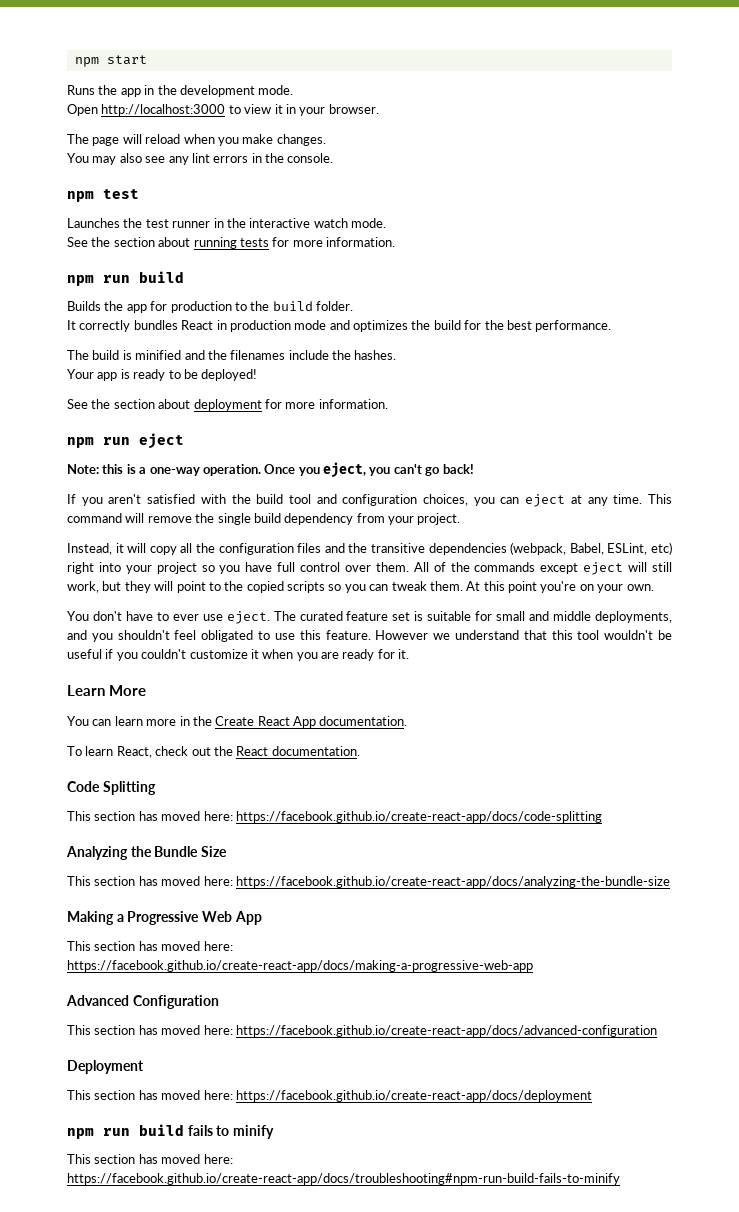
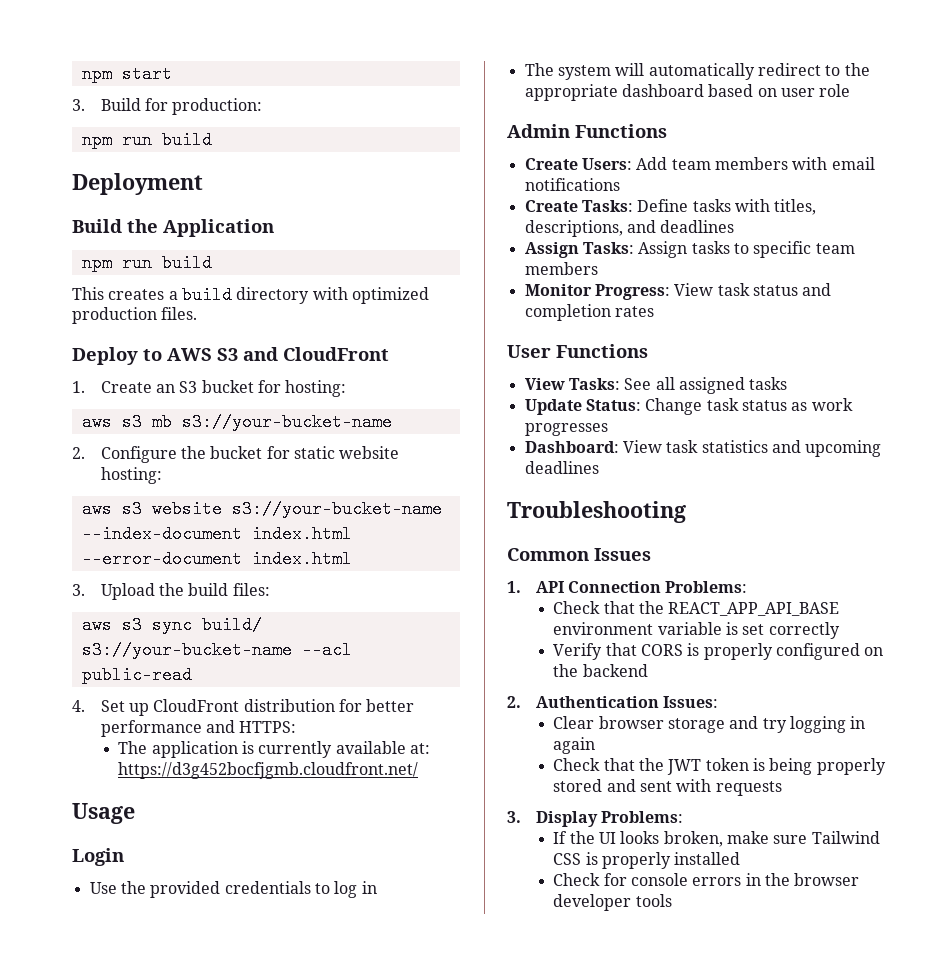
[67,85,294,97] [67,104,379,116] [67,134,326,146] [67,153,334,165] [67,189,139,202] [67,218,386,228] [67,237,395,249] [67,271,184,286] [67,301,353,313] [67,320,612,332] [67,350,397,360] [67,369,258,381] [67,399,388,411] [67,433,184,449] [67,462,474,478] [67,494,673,507] [67,513,461,525] [67,542,673,555] [67,562,673,575] [67,581,654,593] [67,611,672,624] [67,630,672,642] [67,649,410,661] [67,685,146,696] [67,716,408,728] [67,746,360,758] [67,781,156,795] [67,811,602,823] [66,846,227,860] [67,876,670,888] [67,911,262,925] [67,941,233,951] [67,960,533,972] [66,995,219,1009] [67,1025,657,1037] [67,1060,144,1074] [67,1090,592,1102] [67,1124,274,1139] [67,1154,233,1164] [67,1173,620,1185] Runs the app in the development mode. // Open http://localhost:3000 to view it in your browser. // The page will reload when you make changes. // You may also see any lint errors in the console. // npm test // Launches the test runner in the interactive watch mode. // See the section about running tests for more information. // npm run build // Builds the app for production to the build folder. // It correctly bundles React in production mode and optimizes the build for the best performance. // The build is minified and the filenames include the hashes. // Your app is ready to be deployed! // See the section about deployment for more information. // npm run eject // Note: this is a one-way operation. Once you eject, you can't go back! // If you aren't satisfied with the build tool and configuration choices, you can eject at any time. This command will remove the single build dependency from your project. // Instead, it will copy all the configuration files and the transitive dependencies (webpack, Babel, ESLint, etc) right into your project so you have full control over them. All of the commands except eject will still work, but they will point to the copied scripts so you can tweak them. At this point you're on your own. // You don't have to ever use eject. The curated feature set is suitable for small and middle deployments, and you shouldn't feel obligated to use this feature. However we understand that this tool wouldn't be useful if you couldn't customize it when you are ready for it. // Learn More // You can learn more in the Create React App documentation. // To learn React, check out the React documentation. // Code Splitting // This section has moved here: https://facebook.github.io/create-react-app/docs/code-splitting // Analyzing the Bundle Size // This section has moved here: https://facebook.github.io/create-react-app/docs/analyzing-the-bundle-size // Making a Progressive Web App // This section has moved here: https://facebook.github.io/create-react-app/docs/making-a-progressive-web-app // Advanced Configuration // This section has moved here: https://facebook.github.io/create-react-app/docs/advanced-configuration // Deployment // This section has moved here: https://facebook.github.io/create-react-app/docs/deployment // npm run build fails to minify // This section has moved here: https://facebook.github.io/create-react-app/docs/troubleshooting#npm-run-build-fails-to-minify -> [72,98,263,115] [81,131,212,149] [72,173,203,195] [72,219,274,237] [81,254,212,272] [72,286,429,304] [72,307,198,324] [72,347,389,365] [72,380,347,397] [81,413,392,431] [72,446,400,463] [100,467,162,484] [81,500,442,518] [81,525,352,543] [81,550,352,568] [72,583,270,600] [81,616,262,634] [81,641,352,659] [81,666,192,684] [72,699,415,716] [100,720,297,737] [118,741,430,758] [118,762,419,779] [72,803,135,824] [72,848,124,866] [89,881,377,898] [524,63,870,80] [524,84,851,101] [507,124,667,138] [524,157,875,170] [524,178,620,191] [524,199,817,215] [524,220,735,237] [524,241,855,258] [524,262,598,275] [524,283,832,300] [524,304,654,321] [507,344,648,358] [524,377,788,394] [524,398,853,415] [524,423,608,436] [524,440,882,457] [524,461,599,474] [507,501,686,523] [507,548,651,561] [507,581,748,593] [553,601,840,616] [553,622,840,639] [553,643,884,660] [553,664,648,677] [507,696,719,708] [553,716,866,733] [553,737,596,754] [553,758,886,775] [553,779,782,796] [507,811,684,827] [553,831,880,847] [553,852,741,869] [553,873,860,886] [553,894,672,911] 3. Build for production: // npm run build // Deployment // Build the Application // npm run build // This creates a build directory with optimized production files. // Deploy to AWS S3 and CloudFront // 1. Create an S3 bucket for hosting: // aws s3 mb s3://your-bucket-name // 2. Configure the bucket for static website hosting: // aws s3 website s3://your-bucket-name --index-document index.html --error-document index.html // 3. Upload the build files: // aws s3 sync build/ s3://your-bucket-name --acl public-read // 4. Set up CloudFront distribution for better performance and HTTPS: // The application is currently available at: https://d3g452bocfjgmb.cloudfront.net/ // Usage // Login // Use the provided credentials to log in // The system will automatically redirect to the appropriate dashboard based on user role // Admin Functions // Create Users: Add team members with email notifications // Create Tasks: Define tasks with titles, descriptions, and deadlines // Assign Tasks: Assign tasks to specific team members // Monitor Progress: View task status and completion rates // User Functions // View Tasks: See all assigned tasks // Update Status: Change task status as work progresses // Dashboard: View task statistics and upcoming deadlines // Troubleshooting // Common Issues // 1. API Connection Problems: // Check that the REACT_APP_API_BASE environment variable is set correctly // Verify that CORS is properly configured on the backend // 2. Authentication Issues: // Clear browser storage and try logging in again // Check that the JWT token is being properly stored and sent with requests // 3. Display Problems: // If the UI looks broken, make sure Tailwind CSS is properly installed // Check for console errors in the browser developer tools

